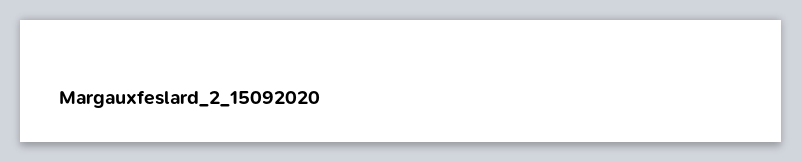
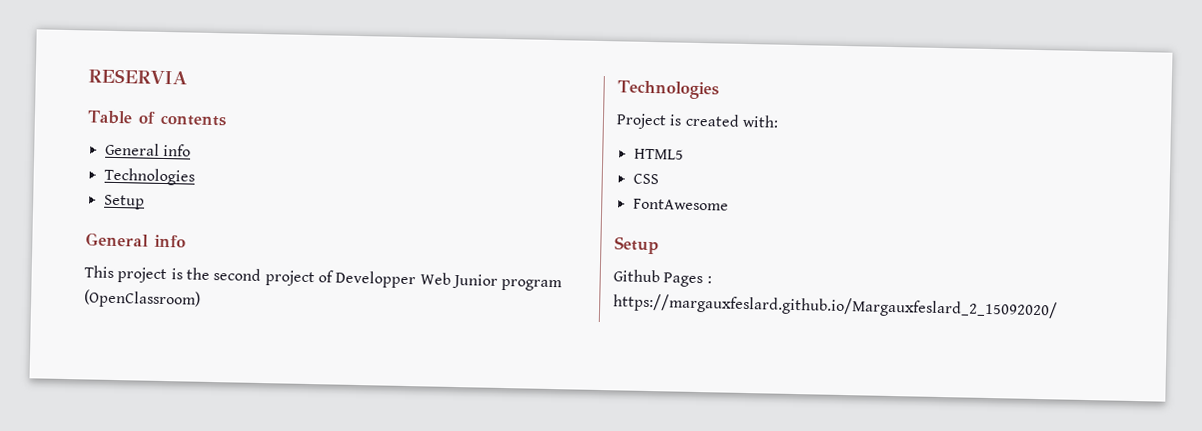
[59,90,320,108] Margauxfeslard_2_15092020 -> [88,68,187,85] [87,110,226,127] [104,142,191,157] [103,167,195,186] [103,194,145,210] [85,232,186,248] [84,265,563,292] [84,289,201,309] [617,80,719,100] [616,113,779,130] [633,148,684,160] [632,173,659,185] [632,198,729,211] [614,236,659,255] [613,269,712,288] [613,293,1058,320] RESERVIA // Table of contents // General info // Technologies // Setup // General info // This project is the second project of Developper Web Junior program (OpenClassroom) // Technologies // Project is created with: // HTML5 // CSS // FontAwesome // Setup // Github Pages : https://margauxfeslard.github.io/Margauxfeslard_2_15092020/

